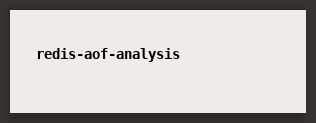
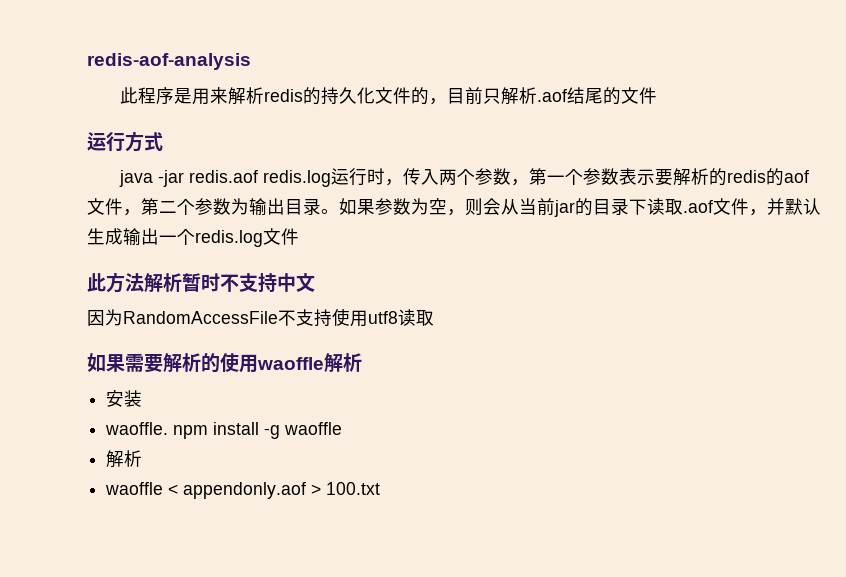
(180, 55) none -> [119,87,657,105] [87,131,163,152] [118,168,809,187] [87,198,821,217] [87,228,299,247] [87,272,315,293] [87,308,434,327] [87,353,362,373] [106,390,143,407] [105,422,343,439] [106,450,143,468] [105,482,381,499] // 此程序是用来解析redis的持久化文件的，目前只解析.aof结尾的文件 // 运行方式 // java -jar redis.aof redis.log运行时，传入两个参数，第一个参数表示要解析的redis的aof文件，第二个参数为输出目录。如果参数为空，则会从当前jar的目录下读取.aof文件，并默认生成输出一个redis.log文件 // 此方法解析暂时不支持中文 // 因为RandomAccessFile不支持使用utf8读取 // 如果需要解析的使用waoffle解析 // 安装 // waoffle. npm install -g waoffle // 解析 // waoffle < appendonly.aof > 100.txt

